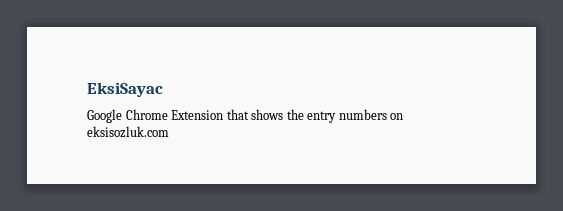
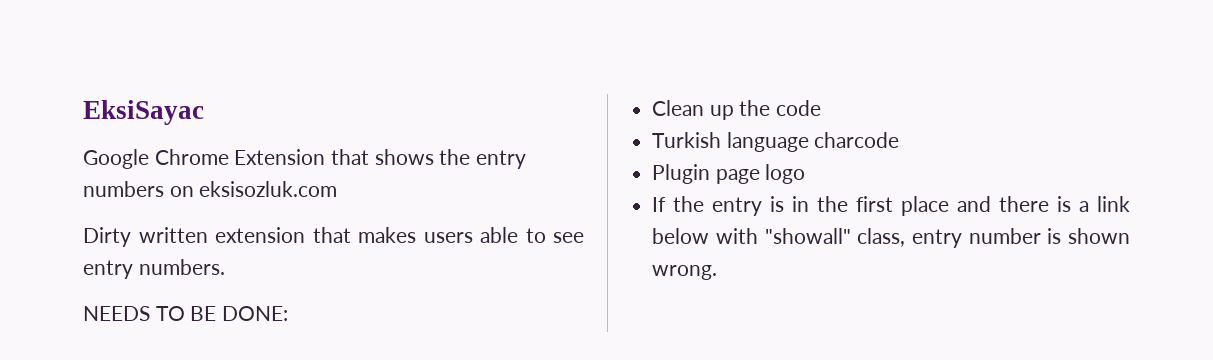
(169, 132) none -> [83,227,584,247] [83,259,225,279] [83,306,289,321] [652,100,822,120] [652,132,900,152] [652,164,806,184] [652,196,1130,216] [652,228,1130,248] [652,265,718,280] // Dirty written extension that makes users able to see entry numbers. // NEEDS TO BE DONE: // Clean up the code // Turkish language charcode // Plugin page logo // If the entry is in the first place and there is a link below with "showall" class, entry number is shown wrong.

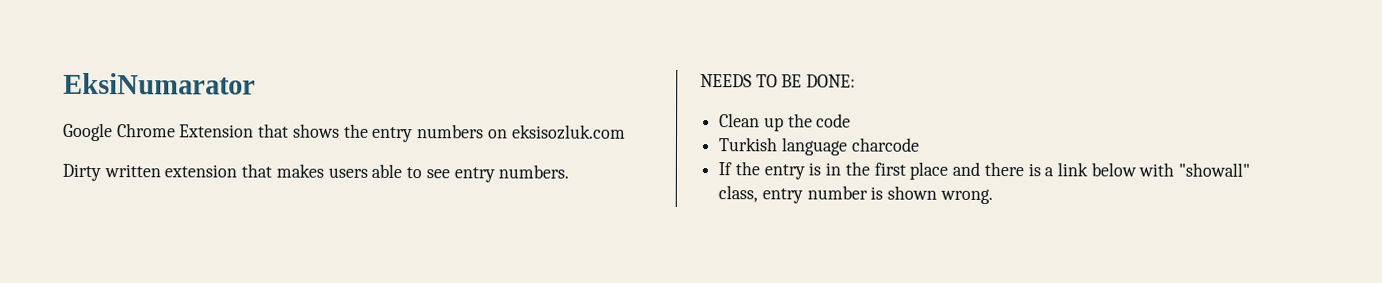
[83,100,204,125] EksiSayac -> [63,72,256,95] EksiNumarator
[652,164,806,184] // Plugin page logo -> (920, 144) none

